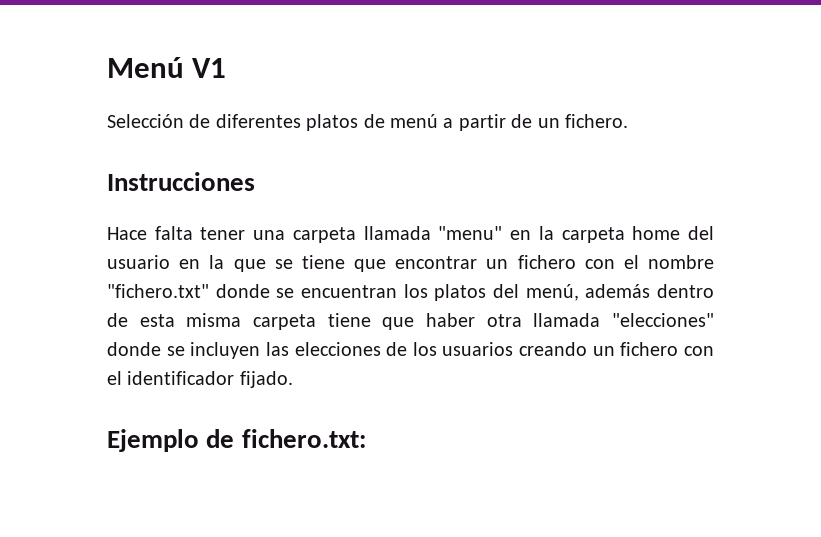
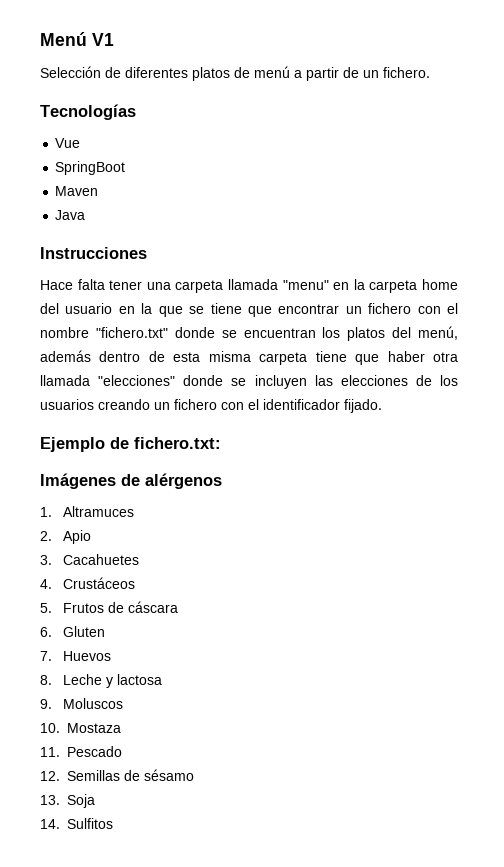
(628, 121) none -> [40,104,136,120] [55,138,81,148] [55,161,126,175] [55,186,99,196] [55,210,86,220] // Tecnologías // Vue // SpringBoot // Maven // Java
(366, 438) none -> [40,473,222,489] [40,506,135,517] [40,530,92,544] [40,554,140,565] [40,577,136,589] [40,601,179,613] [40,626,106,637] [40,651,112,661] [40,674,163,688] [40,698,124,709] [40,723,121,733] [40,746,122,757] [40,769,194,781] [40,794,95,808] [40,818,113,829] // Imágenes de alérgenos // 1. Altramuces // 2. Apio // 3. Cacahuetes // 4. Crustáceos // 5. Frutos de cáscara // 6. Gluten // 7. Huevos // 8. Leche y lactosa // 9. Moluscos // 10. Mostaza // 11. Pescado // 12. Semillas de sésamo // 13. Soja // 14. Sulfitos

